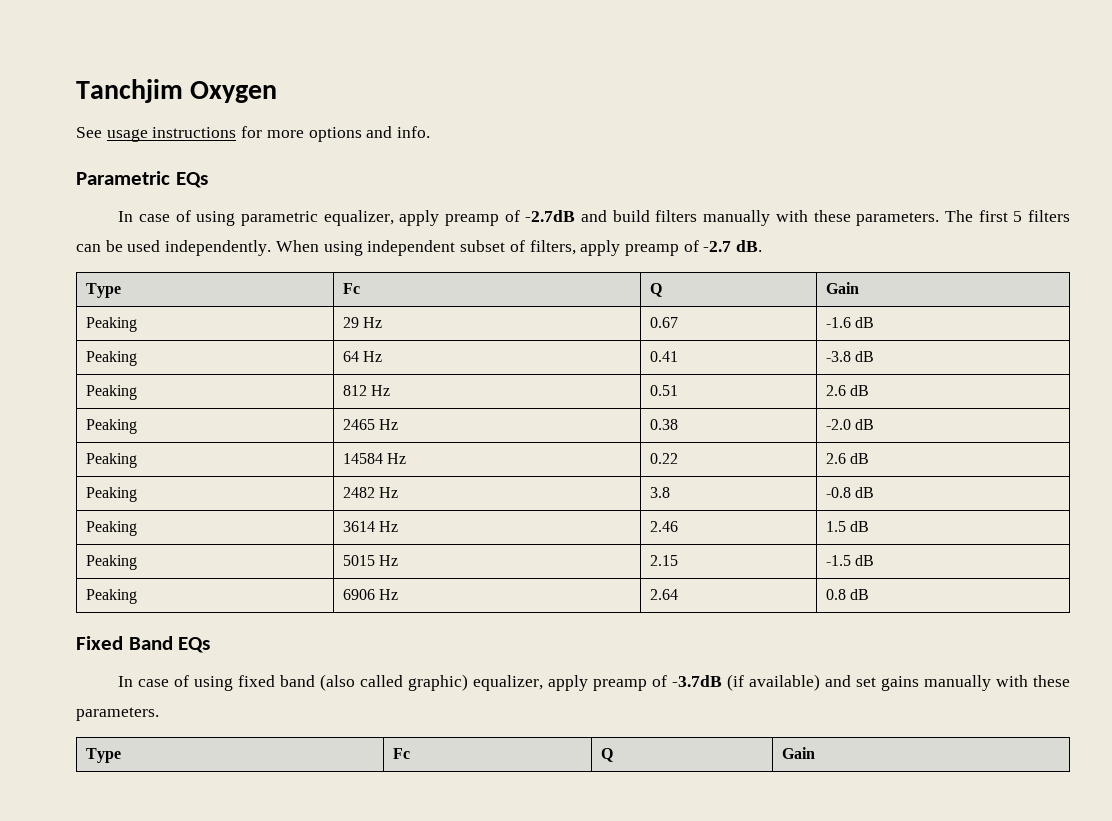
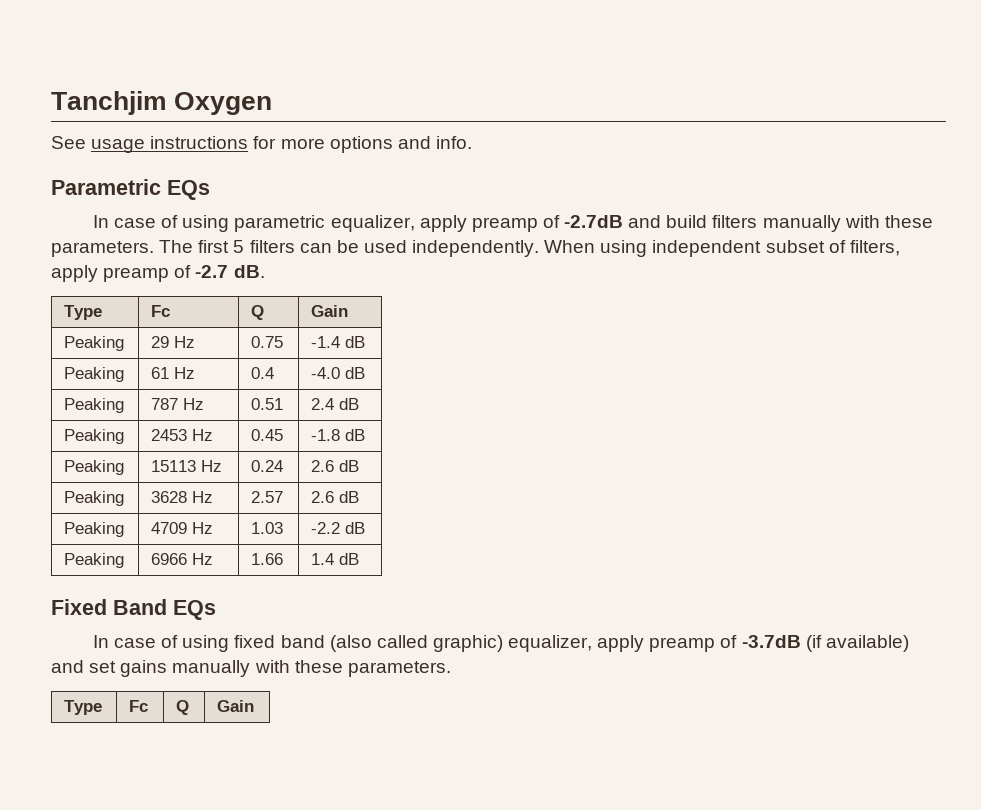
[649,317,678,328] [825,317,875,328] [85,351,137,366] [342,351,383,362] [649,351,678,362] [825,351,875,362] [85,385,137,400] [342,385,367,396] 0.67 | -1.6 dB // Peaking | 64 Hz | 0.41 | -3.8 dB // Peaking | 812 -> [251,336,284,348] [311,336,366,348] [64,367,125,382] [151,367,196,379] [251,367,275,379] [311,367,366,379] [64,398,125,413] [151,398,179,410] 0.75 | -1.4 dB // Peaking | 61 Hz | 0.4 | -4.0 dB // Peaking | 787
[825,385,870,396] [85,419,137,434] [342,419,399,430] [649,419,678,430] [825,419,875,430] [85,453,137,468] [342,453,407,464] [649,453,678,464] [825,453,870,464] [85,487,137,502] [342,487,399,498] [649,487,670,498] [825,487,875,498] [85,521,137,536] [342,521,399,532] [649,521,678,532] [825,521,870,532] [85,555,137,570] [342,555,399,566] [649,555,678,566] [825,555,875,566] [85,589,137,604] [342,589,399,600] [649,589,678,600] [825,589,846,600] | 2.6 dB // Peaking | 2465 Hz | 0.38 | -2.0 dB // Peaking | 14584 Hz | 0.22 | 2.6 dB // Peaking | 2482 Hz | 3.8 | -0.8 dB // Peaking | 3614 Hz | 2.46 | 1.5 dB // Peaking | 5015 Hz | 2.15 | -1.5 dB // Peaking | 6906 Hz | 2.64 | 0.8 -> [311,398,360,410] [64,429,125,444] [151,429,214,441] [251,429,284,441] [311,429,366,441] [64,460,125,475] [151,460,223,472] [251,460,284,472] [311,460,360,472] [64,491,125,506] [151,491,214,503] [251,491,284,503] [311,491,360,503] [64,522,125,537] [151,522,214,534] [251,522,284,534] [311,522,366,534] [64,553,125,568] [151,553,214,565] [251,553,284,565] [311,553,335,565] | 2.4 dB // Peaking | 2453 Hz | 0.45 | -1.8 dB // Peaking | 15113 Hz | 0.24 | 2.6 dB // Peaking | 3628 Hz | 2.57 | 2.6 dB // Peaking | 4709 Hz | 1.03 | -2.2 dB // Peaking | 6966 Hz | 1.66 | 1.4

